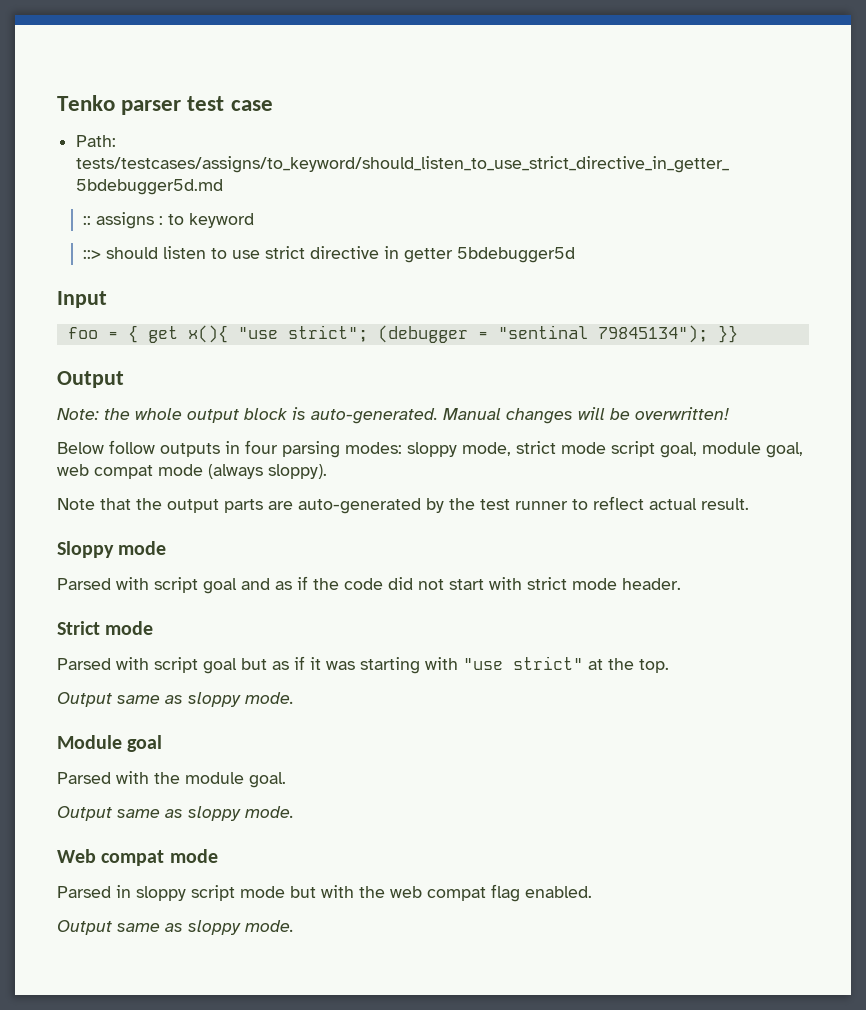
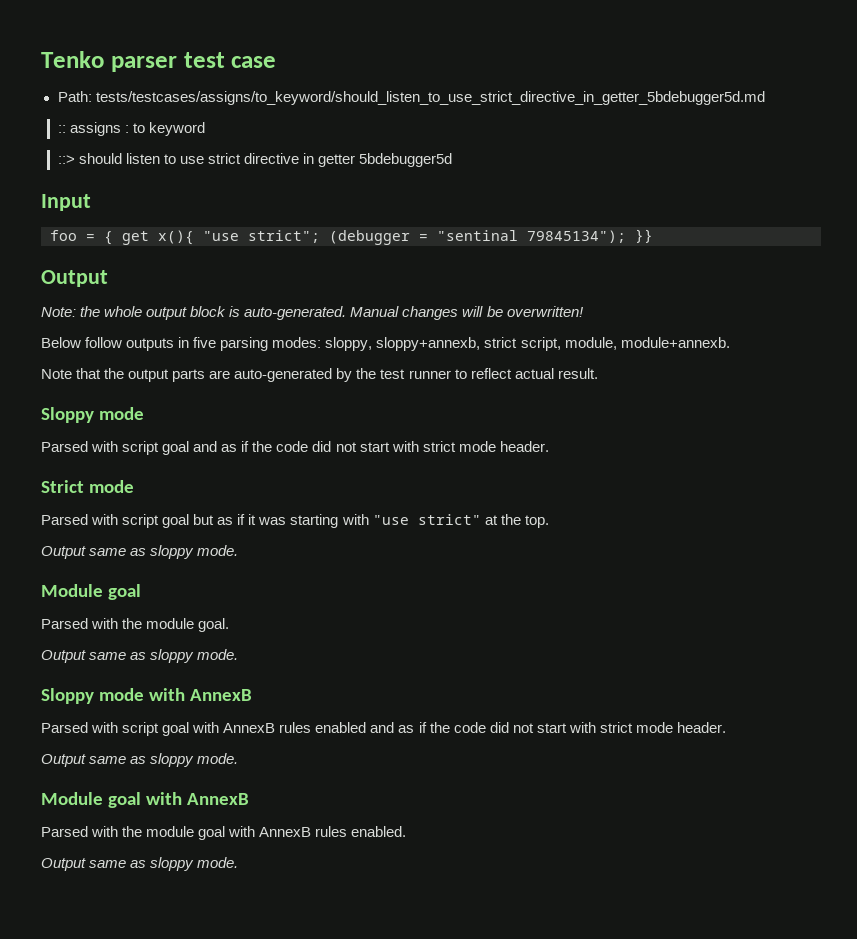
[245,440,278,454] four -> [193,337,217,348] five
[407,441,803,458] [57,464,327,479] sloppy mode, strict mode script goal, module goal, web compat mode (always sloppy). -> [325,337,730,351] sloppy, sloppy+annexb, strict script, module, module+annexb.
[57,849,218,866] [57,884,520,902] Web compat mode // Parsed in sloppy script mode but with the web compat flag -> [41,688,252,704] [41,722,726,736] [41,753,239,767] [41,792,249,808] [41,826,348,840] Sloppy mode with AnnexB // Parsed with script goal with AnnexB rules enabled and as if the code did not start with strict mode header. // Output same as sloppy mode. // Module goal with AnnexB // Parsed with the module goal with AnnexB rules

